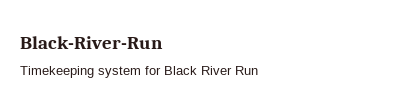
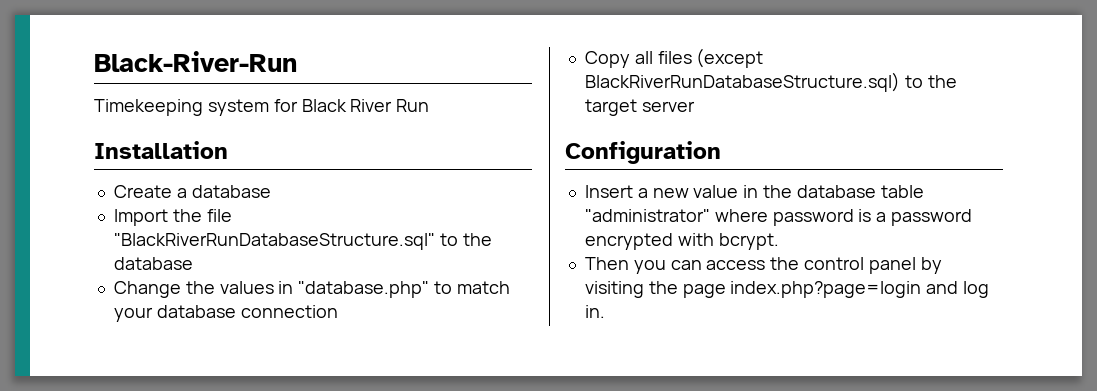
(258, 70) none -> [94,141,228,159] [113,185,271,198] [113,209,232,226] [113,233,492,250] [113,257,193,270] [113,281,510,298] [113,305,338,322] [584,48,764,68] [584,72,957,92] [584,99,695,116] [565,141,721,164] [584,185,924,198] [584,209,973,226] [584,233,779,250] [584,257,942,274] [584,281,990,298] [584,305,605,318] // Installation // Create a database // Import the file "BlackRiverRunDatabaseStructure.sql" to the database // Change the values in "database.php" to match your database connection // Copy all files (except BlackRiverRunDatabaseStructure.sql) to the target server // Configuration // Insert a new value in the database table "administrator" where password is a password encrypted with bcrypt. // Then you can access the control panel by visiting the page index.php?page=login and log in.

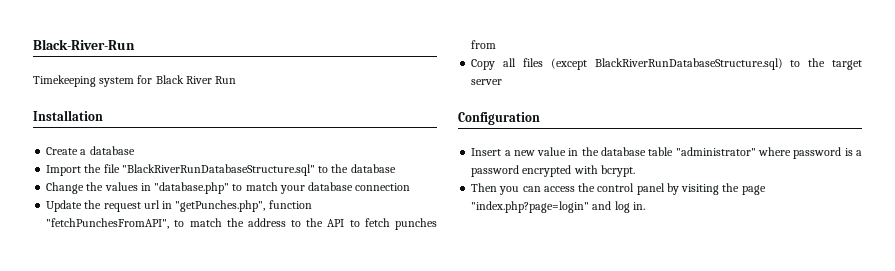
(338, 311) none -> [46,200,312,212] [46,218,438,230] [471,40,497,49] // Update the request url in "getPunches.php", function "fetchPunchesFromAPI", to match the address to the API to fetch punches from
[730,281,922,298] index.php?page=login -> [471,201,590,213] "index.php?page=login"

